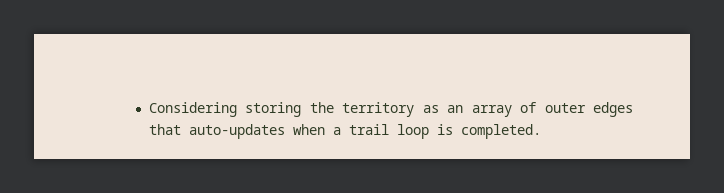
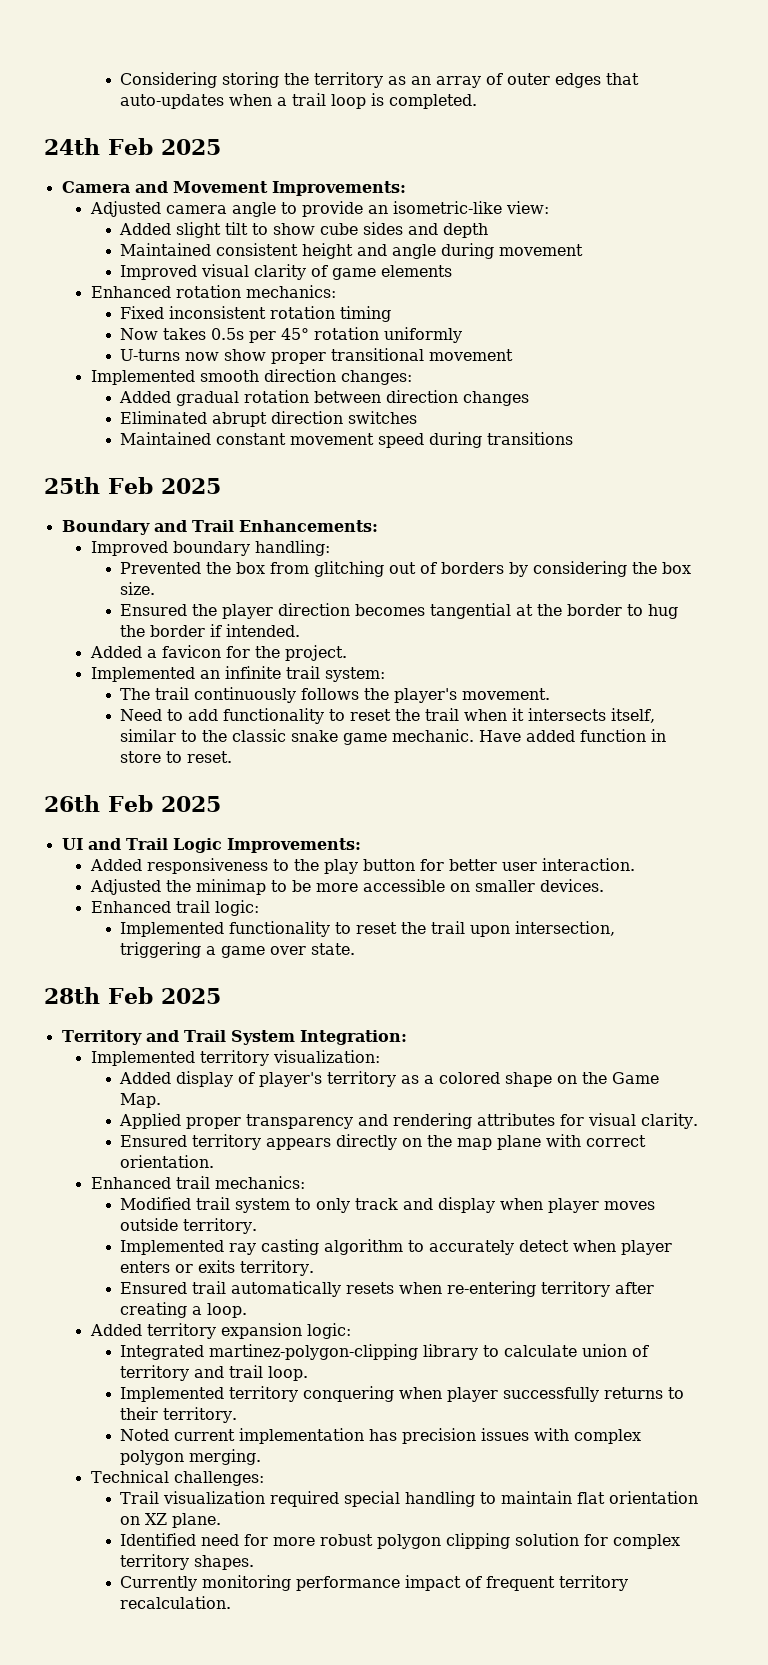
(541, 131) none -> [44,138,221,155] [61,181,406,196] [89,201,549,217] [119,222,489,238] [120,243,584,259] [120,264,453,280] [90,285,336,298] [120,306,392,322] [120,327,463,343] [120,348,514,364] [90,369,412,385] [119,390,530,406] [120,411,418,427] [120,432,574,448] [44,477,221,494] [61,520,378,535] [90,540,330,556] [120,561,692,577] [120,582,156,595] [120,603,679,619] [120,624,301,637] [89,645,347,661] [90,666,385,682] [120,687,551,703] [120,708,656,724] [120,729,667,745] [120,751,233,763] [44,795,221,812] [61,838,361,853] [89,858,635,874] [89,879,604,895] [90,900,259,916] [120,921,616,937] [120,942,356,958] [44,987,221,1004] [61,1030,407,1045] [90,1050,380,1066] [119,1071,660,1087] [120,1093,162,1108] [119,1113,699,1129] [120,1134,647,1150] [120,1155,215,1168] [90,1176,305,1189] [120,1197,656,1213] [120,1218,258,1234] [120,1239,673,1255] [120,1260,315,1276] [120,1281,655,1297] [120,1302,248,1318] [89,1323,351,1339] [120,1344,650,1360] [120,1365,309,1381] [120,1386,685,1402] [120,1407,238,1423] [120,1428,642,1444] [120,1449,262,1465] [90,1470,264,1486] [120,1491,699,1507] [120,1513,222,1528] [120,1533,681,1549] [120,1554,255,1570] [120,1575,629,1591] [120,1596,232,1609] // 24th Feb 2025 // Camera and Movement Improvements: // Adjusted camera angle to provide an isometric-like view: // Added slight tilt to show cube sides and depth // Maintained consistent height and angle during movement // Improved visual clarity of game elements // Enhanced rotation mechanics: // Fixed inconsistent rotation timing // Now takes 0.5s per 45° rotation uniformly // U-turns now show proper transitional movement // Implemented smooth direction changes: // Added gradual rotation between direction changes // Eliminated abrupt direction switches // Maintained constant movement speed during transitions // 25th Feb 2025 // Boundary and Trail Enhancements: // Improved boundary handling: // Prevented the box from glitching out of borders by considering the box size. // Ensured the player direction becomes tangential at the border to hug the border if intended. // Added a favicon for the project. // Implemented an infinite trail system: // The trail continuously follows the player's movement. // Need to add functionality to reset the trail when it intersects itself, similar to the classic snake game mechanic. Have added function in store to reset. // 26th Feb 2025 // UI and Trail Logic Improvements: // Added responsiveness to the play button for better user interaction. // Adjusted the minimap to be more accessible on smaller devices. // Enhanced trail logic: // Implemented functionality to reset the trail upon intersection, triggering a game over state. // 28th Feb 2025 // Territory and Trail System Integration: // Implemented territory visualization: // Added display of player's territory as a colored shape on the Game Map. // Applied proper transparency and rendering attributes for visual clarity. // Ensured territory appears directly on the map plane with correct orientation. // Enhanced trail mechanics: // Modified trail system to only track and display when player moves outside territory. // Implemented ray casting algorithm to accurately detect when player enters or exits territory. // Ensured trail automatically resets when re-entering territory after creating a loop. // Added territory expansion logic: // Integrated martinez-polygon-clipping library to calculate union of territory and trail loop. // Implemented territory conquering when player successfully returns to their territory. // Noted current implementation has precision issues with complex polygon merging. // Technical challenges: // Trail visualization required special handling to maintain flat orientation on XZ plane. // Identified need for more robust polygon clipping solution for complex territory shapes. // Currently monitoring performance impact of frequent territory recalculation.

